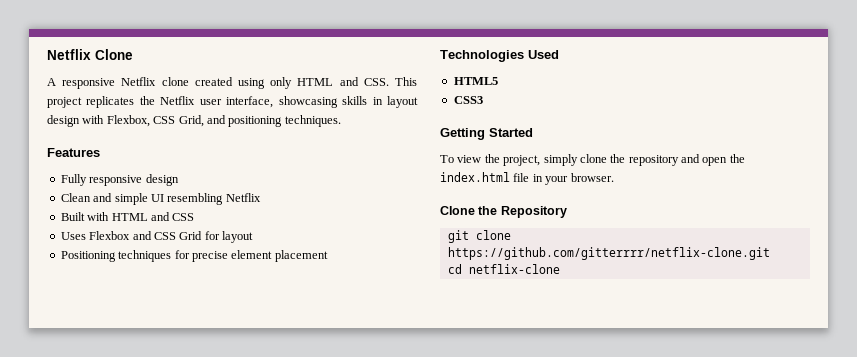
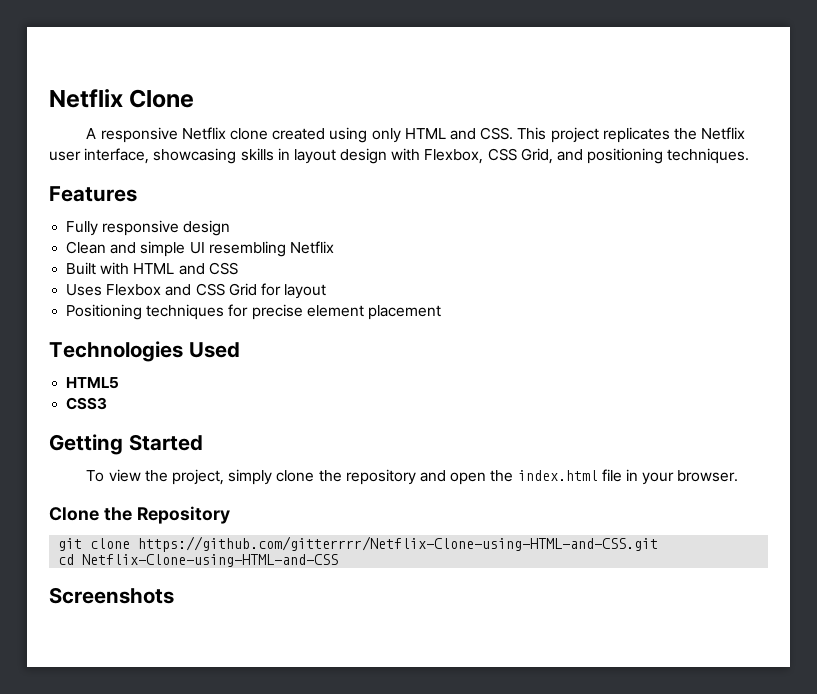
[447,247,770,260] https://github.com/gitterrrr/netflix-clone.git -> [138,536,659,552] https://github.com/gitterrrr/Netflix-Clone-using-HTML-and-CSS.git
[468,264,560,274] netflix-clone -> [82,554,339,567] [49,587,174,604] Netflix-Clone-using-HTML-and-CSS // Screenshots

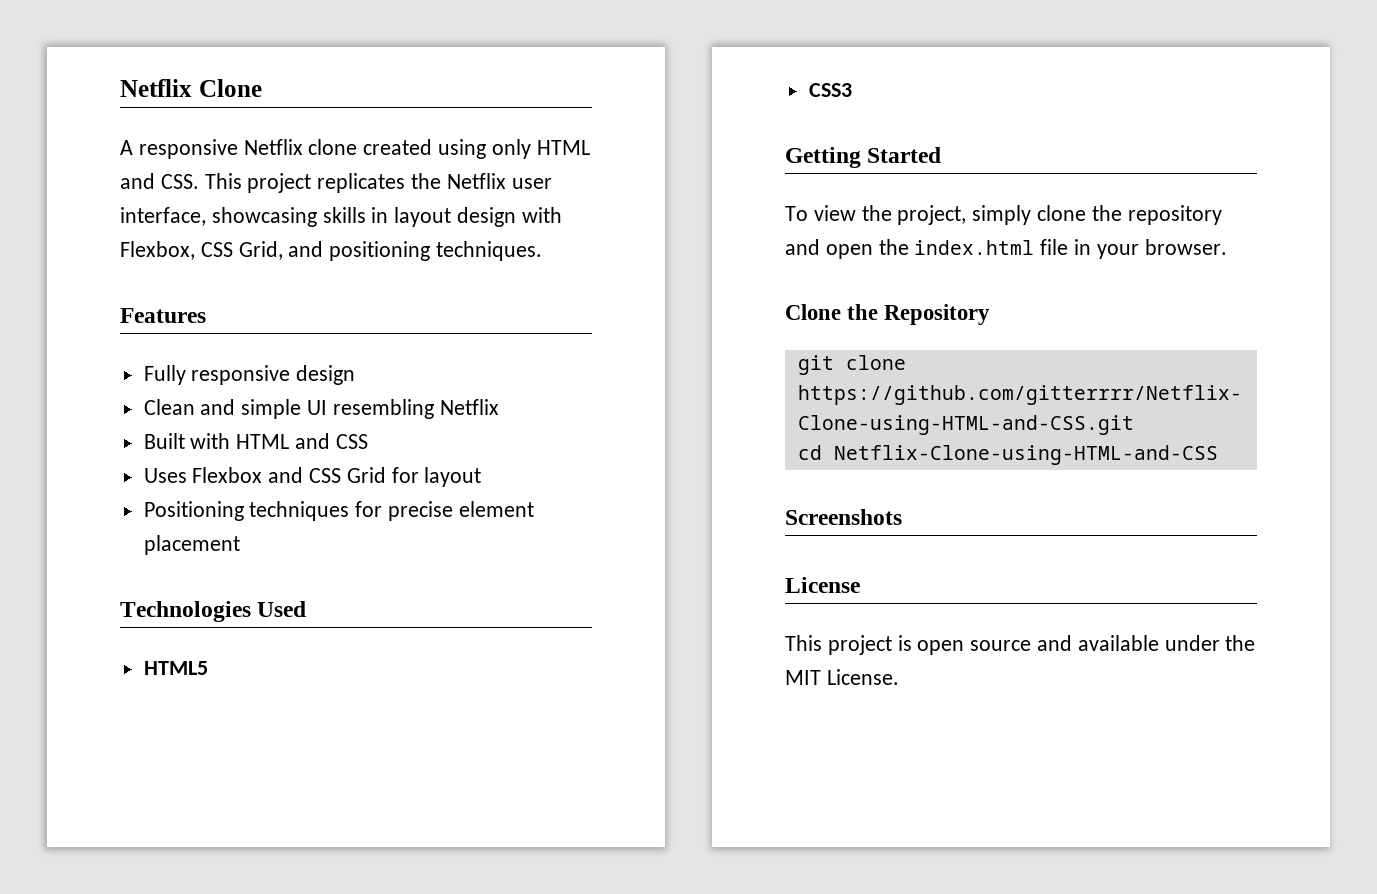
(174, 595) none -> [785,577,860,593] [785,635,1256,655] [785,669,899,685] // License // This project is open source and available under the MIT License.

